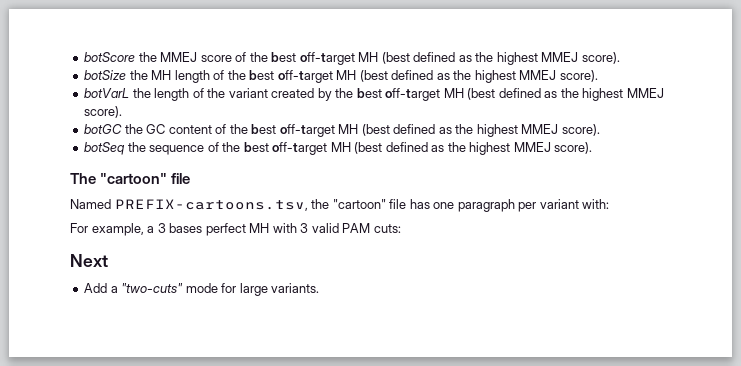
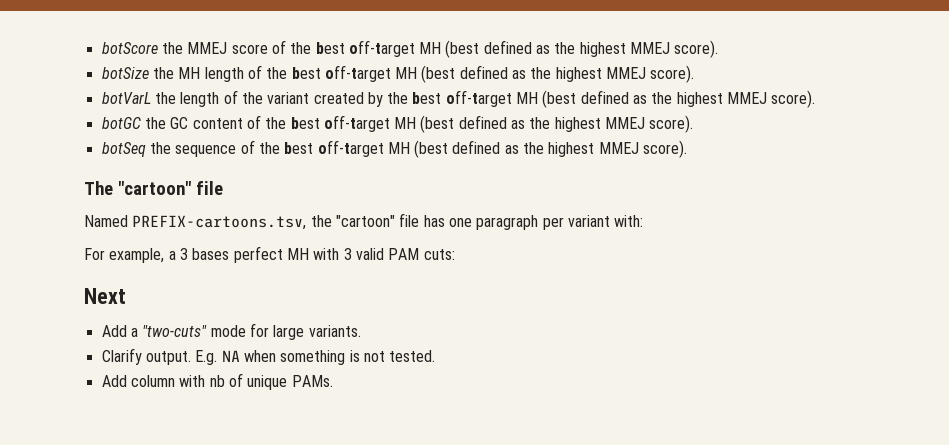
(320, 288) none -> [101,348,436,365] [101,373,333,390] // Clarify output. E.g. NA when something is not tested. // Add column with nb of unique PAMs.

